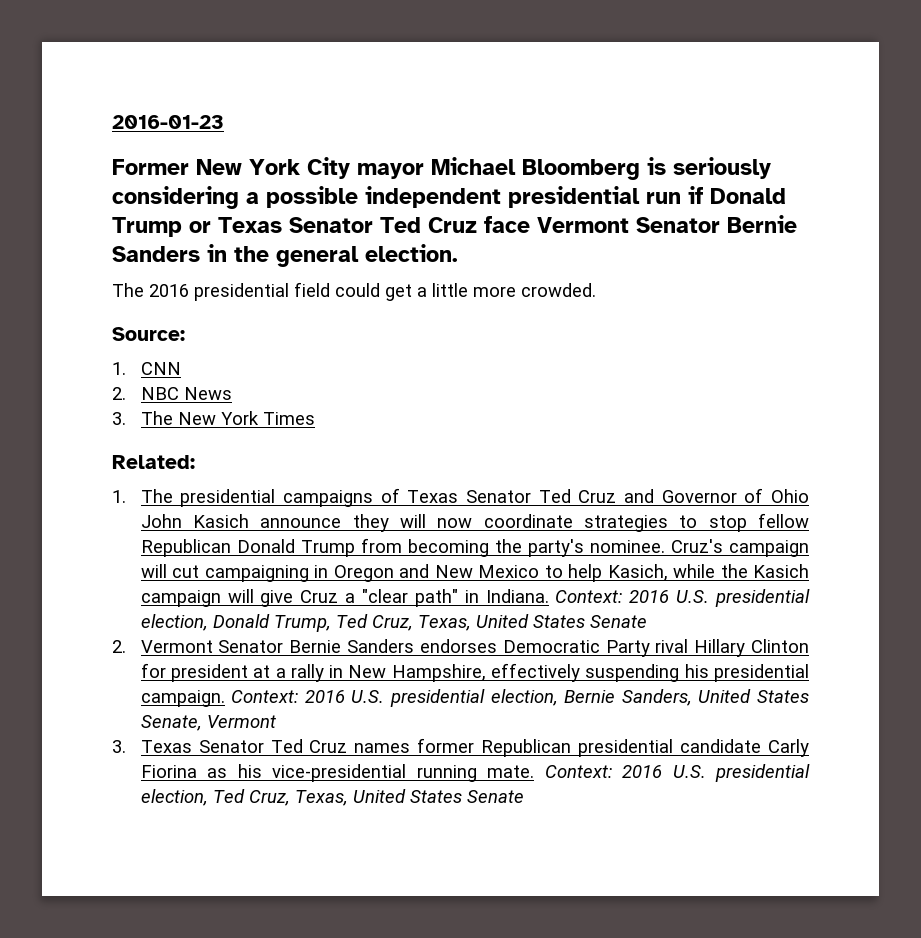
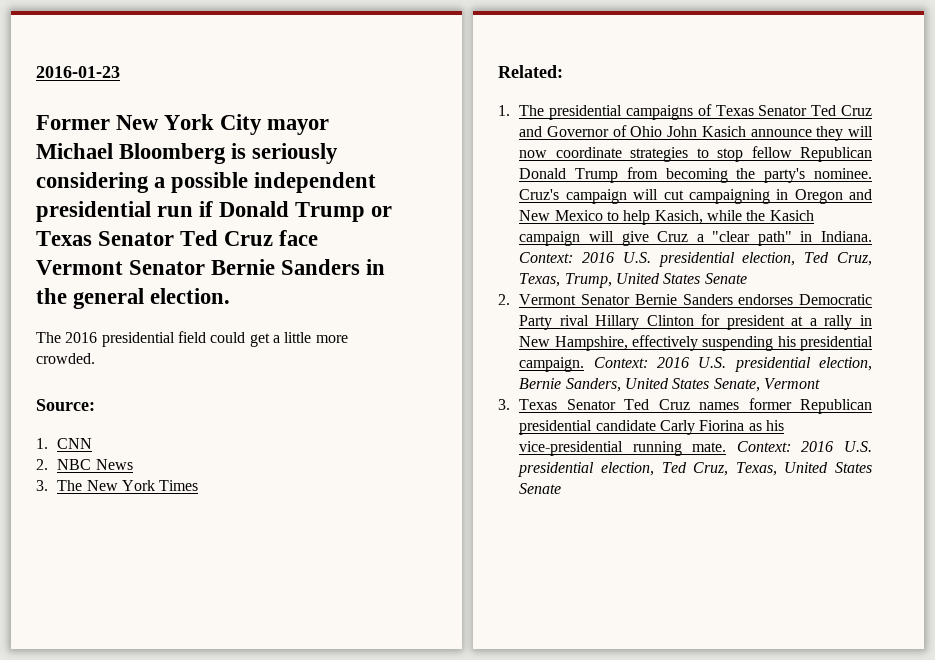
[212,614,471,632] Donald Trump, Ted Cruz, Texas, -> [804,252,872,266] [519,273,612,288] Ted Cruz, Texas, Trump,

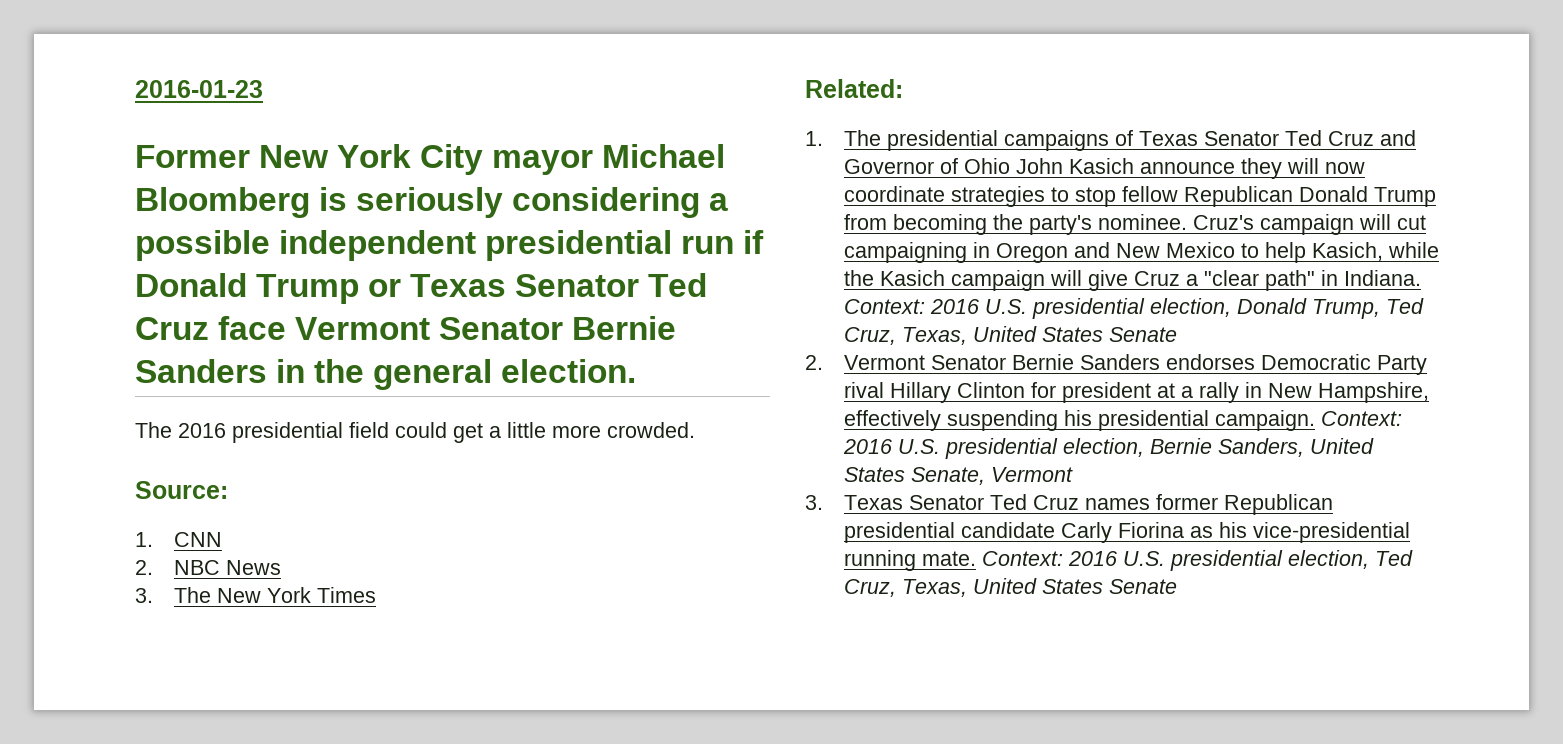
[804,252,872,266] [519,273,612,288] Ted Cruz, Texas, Trump, -> [1237,298,1425,319] [844,327,968,345] Donald Trump, Ted Cruz, Texas,

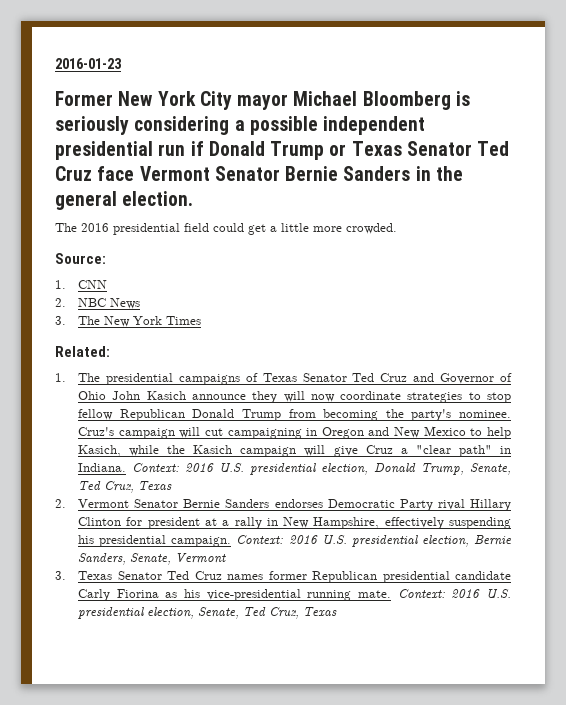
[1386,298,1425,314] [844,326,1178,345] Ted Cruz, Texas, United States Senate -> [470,463,512,475] [77,481,172,493] Senate, Ted Cruz, Texas
[1310,438,1375,454] [844,467,906,482] United States -> (126, 559) none
[1375,550,1414,566] [844,578,1178,597] Ted Cruz, Texas, United States Senate -> [197,607,337,619] Senate, Ted Cruz, Texas

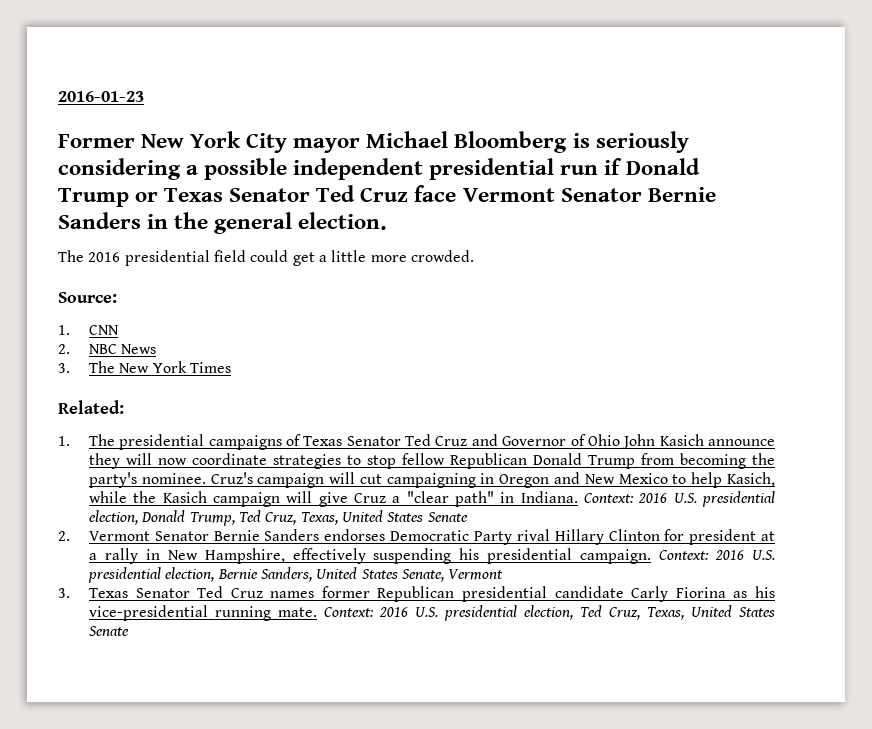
[470,463,512,475] [77,481,172,493] Senate, Ted Cruz, Texas -> [238,510,468,525] Ted Cruz, Texas, United States Senate
(126, 559) none -> [316,567,398,579] United States
[197,607,337,619] Senate, Ted Cruz, Texas -> [579,605,776,620] [88,626,129,636] Ted Cruz, Texas, United States Senate

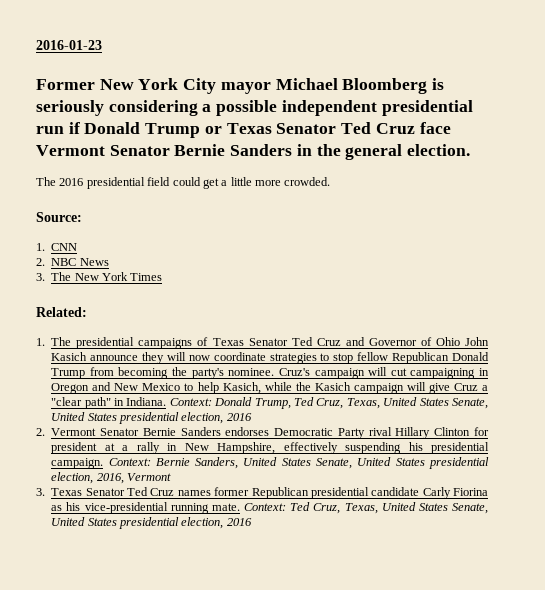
[638,491,775,507] [88,510,138,525] 2016 U.S. presidential election, -> (212, 402) none
[427,512,468,522] Senate -> [451,398,488,409] [51,412,252,424] Senate, United States presidential election, 2016
[715,550,775,560] [87,567,215,583] 2016 U.S. presidential election, -> (151, 462) none
(444, 575) none -> [357,457,489,469] [51,472,124,484] United States presidential election, 2016,
[378,605,776,621] [88,626,129,636] 2016 U.S. presidential election, Ted Cruz, Texas, United States Senate -> [290,502,489,514] [51,517,252,529] Ted Cruz, Texas, United States Senate, United States presidential election, 2016

